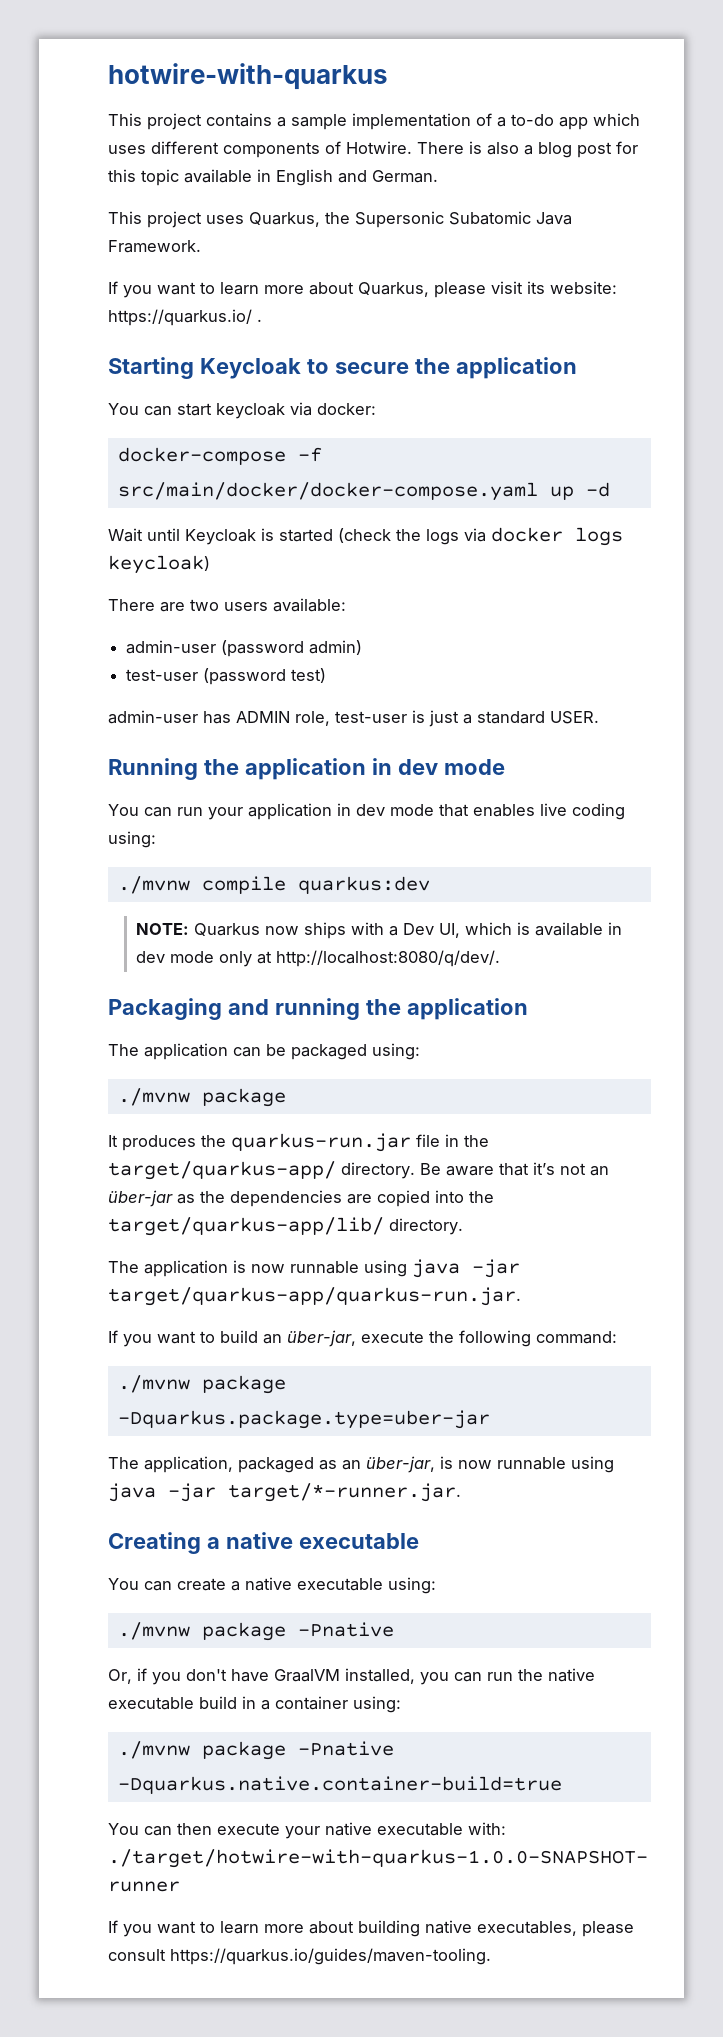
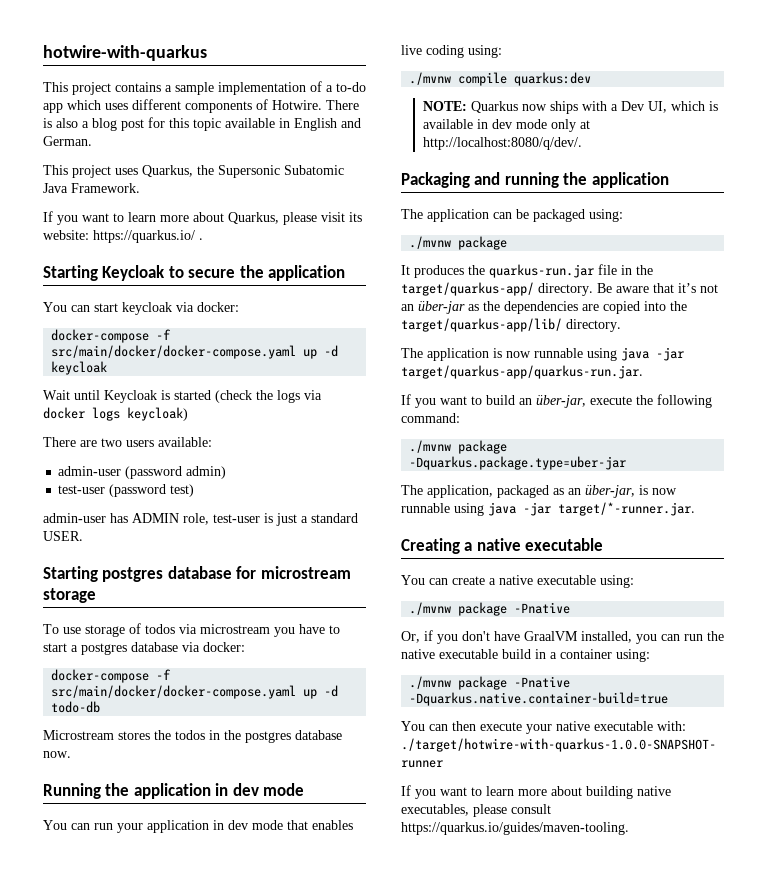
(610, 489) none -> [51,361,108,375] keycloak
(599, 717) none -> [43,566,351,582] [43,588,96,603] [43,623,340,637] [43,642,245,655] [51,669,172,683] [51,685,339,699] [51,701,101,713] [43,730,342,743] [43,751,71,758] // Starting postgres database for microstream storage // To use storage of todos via microstream you have to start a postgres database via docker: // docker-compose -f src/main/docker/docker-compose.yaml up -d todo-db // Microstream stores the todos in the postgres database now.

